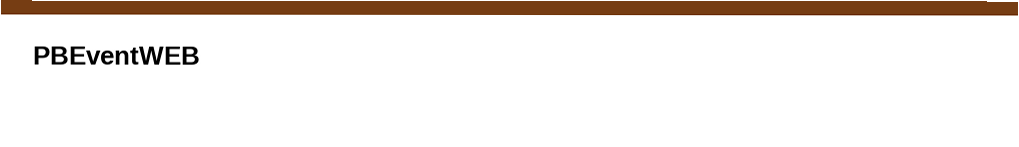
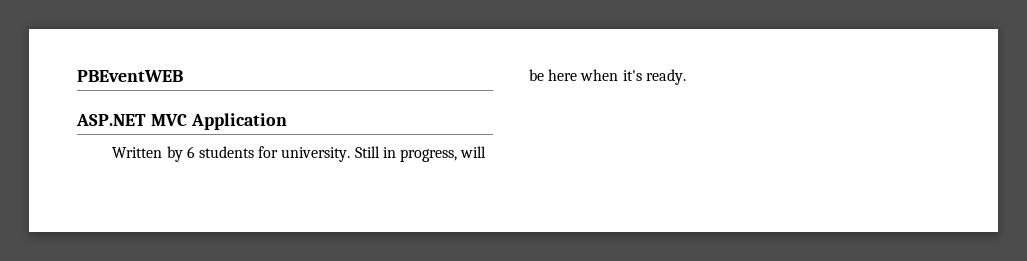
(201, 55) none -> [76,113,287,130] [112,146,487,162] [529,69,686,85] // ASP.NET MVC Application // Written by 6 students for university. Still in progress, will be here when it's ready.

